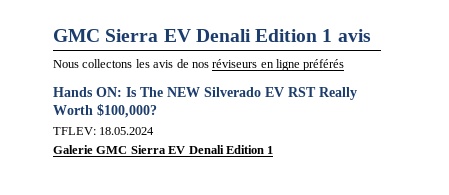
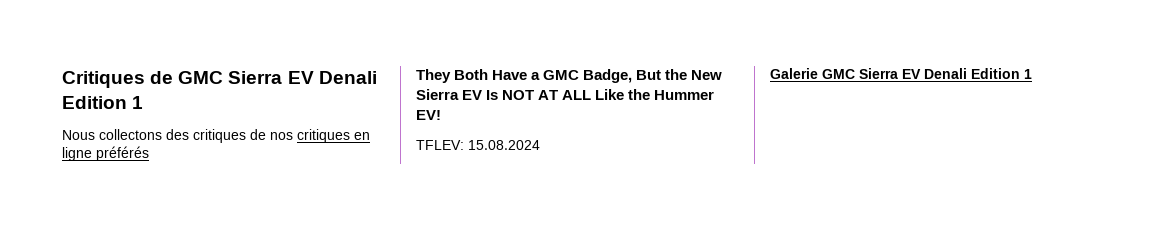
[53,29,371,42] GMC Sierra EV Denali Edition 1 avis -> [62,71,377,88] [62,96,144,109] Critiques de GMC Sierra EV Denali Edition 1
[135,59,174,68] les avis -> [166,129,246,143] des critiques
[212,59,258,68] réviseurs -> [297,129,350,143] critiques
[53,87,357,100] [53,104,157,118] Hands ON: Is The NEW Silverado EV RST Really Worth $100,000? -> [416,69,723,83] [416,89,715,100] [416,110,441,120] They Both Have a GMC Badge, But the New Sierra EV Is NOT AT ALL Like the Hummer EV!
[99,127,155,135] 18.05.2024 -> [468,140,540,150] 15.08.2024

